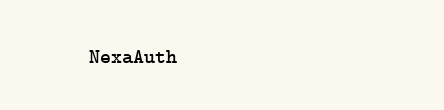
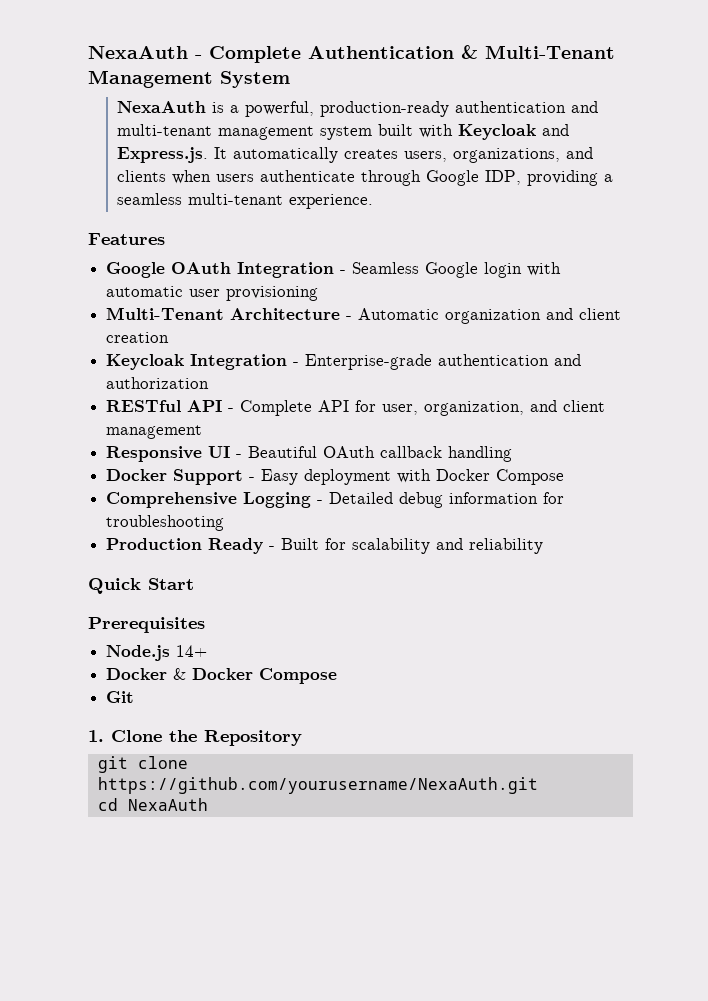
[89,50,177,64] NexaAuth -> [88,45,615,63] [88,70,290,88] [117,101,599,117] [117,124,570,140] [117,147,594,163] [117,170,614,186] [117,193,374,209] [88,233,165,245] [106,262,562,278] [106,286,319,301] [106,307,622,324] [106,332,170,343] [106,354,582,370] [106,377,210,389] [106,400,606,416] [106,425,203,439] [106,446,513,462] [106,469,565,485] [106,492,565,508] [106,515,225,531] [106,538,544,554] [88,578,194,594] [88,617,205,633] [106,645,208,661] [106,668,338,684] [106,691,135,703] [88,730,302,746] [97,756,188,773] [97,777,538,794] [97,798,208,811] NexaAuth - Complete Authentication & Multi-Tenant Management System // NexaAuth is a powerful, production-ready authentication and multi-tenant management system built with Keycloak and Express.js. It automatically creates users, organizations, and clients when users authenticate through Google IDP, providing a seamless multi-tenant experience. // Features // Google OAuth Integration - Seamless Google login with automatic user provisioning // Multi-Tenant Architecture - Automatic organization and client creation // Keycloak Integration - Enterprise-grade authentication and authorization // RESTful API - Complete API for user, organization, and client management // Responsive UI - Beautiful OAuth callback handling // Docker Support - Easy deployment with Docker Compose // Comprehensive Logging - Detailed debug information for troubleshooting // Production Ready - Built for scalability and reliability // Quick Start // Prerequisites // Node.js 14+ // Docker & Docker Compose // Git // 1. Clone the Repository // git clone https://github.com/yourusername/NexaAuth.git // cd NexaAuth

